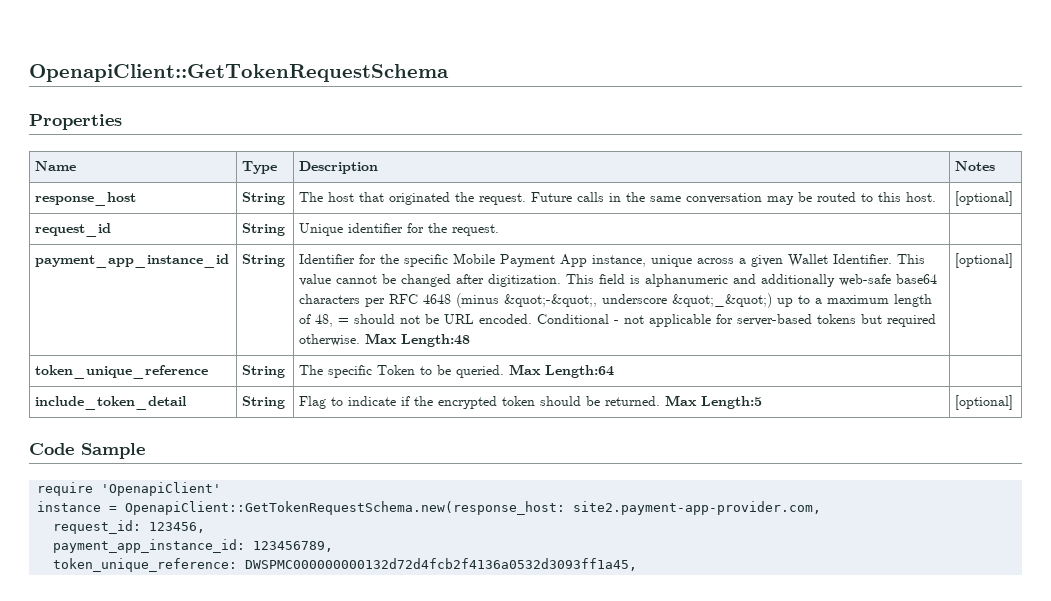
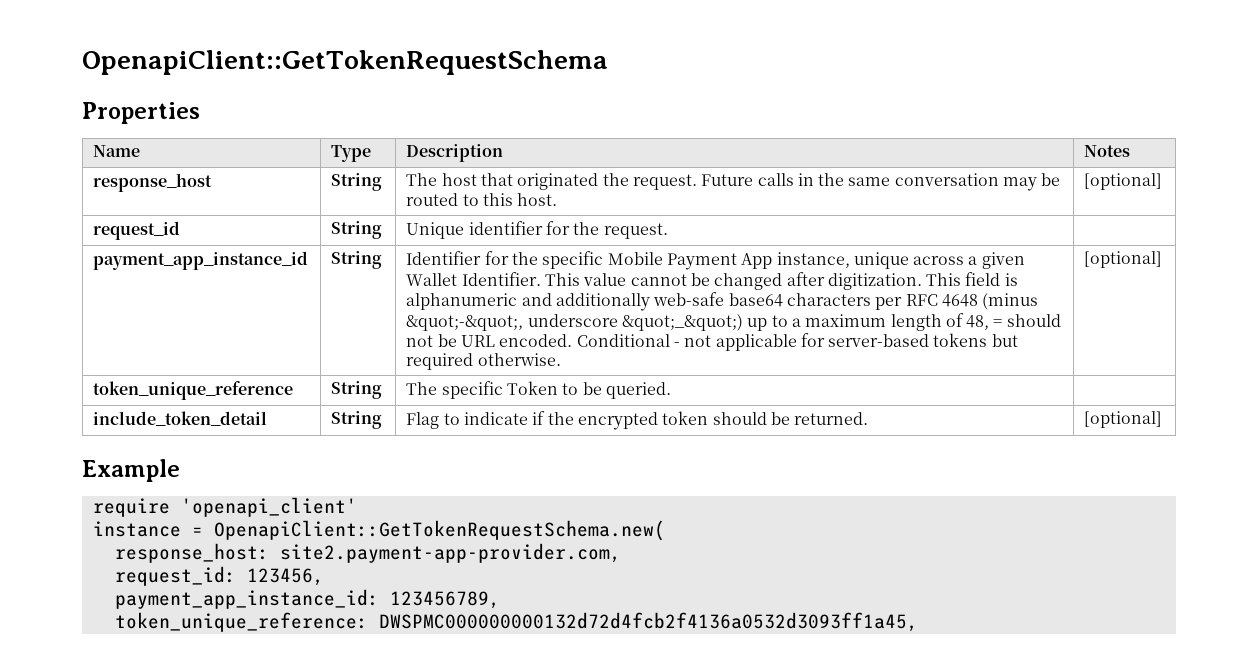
[365,333,471,347] Max Length:48 -> (561, 359) none
[509,364,615,378] Max Length:64 -> (671, 390) none
[665,395,763,409] [955,395,1014,410] [29,443,145,459] Max Length:5 | [optional] // Code Sample -> [1084,411,1163,428] [82,459,180,482] | [optional] // Example
[101,482,222,496] 'OpenapiClient' -> [180,497,357,517] 'openapi_client'
[125,501,566,515] OpenapiClient::GetTokenRequestSchema.new(response_host: -> [213,520,665,541] [114,543,269,563] OpenapiClient::GetTokenRequestSchema.new( // response_host:

